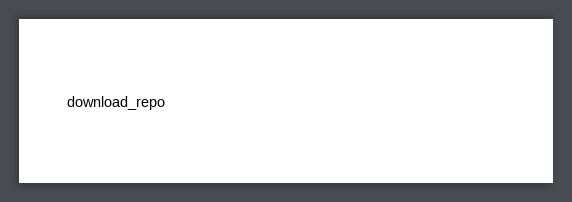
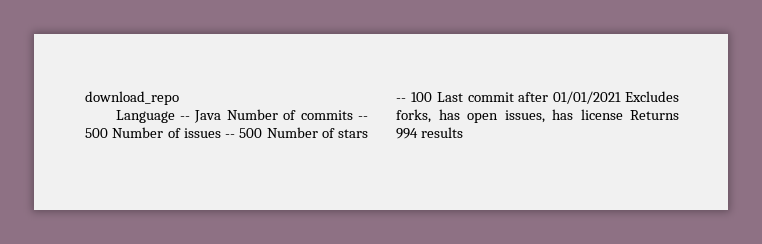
(165, 103) none -> [115,109,368,123] [85,127,368,138] [396,91,679,104] [396,109,679,123] [396,127,463,139] // Language -- Java Number of commits -- 500 Number of issues -- 500 Number of stars -- 100 Last commit after 01/01/2021 Excludes forks, has open issues, has license Returns 994 results

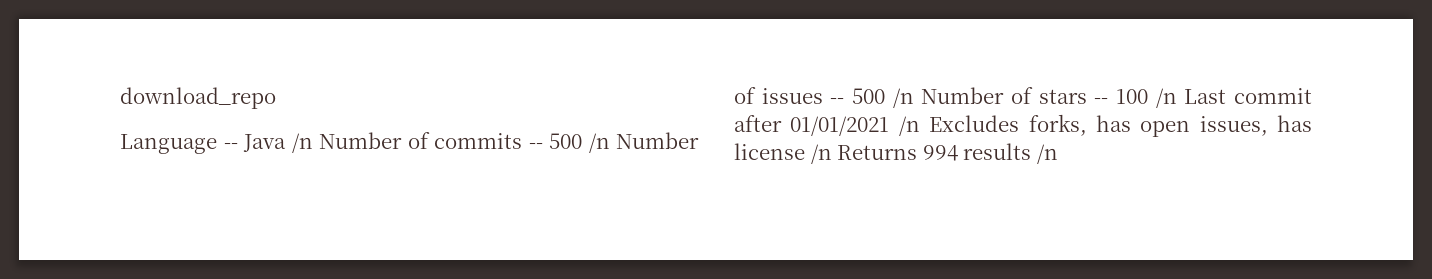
(222, 116) none -> [291,133,313,153] /n
(108, 133) none -> [588,133,610,153] /n
(263, 133) none -> [892,88,914,108] /n
(432, 97) none -> [1155,88,1177,108] /n
(622, 97) none -> [898,116,920,136] /n
(623, 114) none -> [810,144,832,164] /n
(463, 132) none -> [1036,144,1058,164] /n

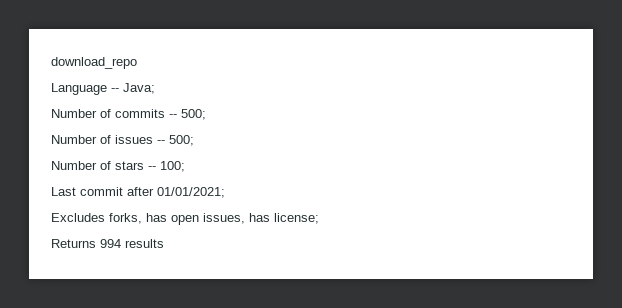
[243,133,313,153] Java /n -> [123,83,155,94] Java; //
[549,133,610,153] 500 /n -> [181,109,206,120] 500; //
[852,88,914,108] 500 /n -> [169,135,194,146] 500; //
[1116,88,1177,108] 100 /n -> [160,161,185,172] 100; //
[790,116,920,136] 01/01/2021 /n -> [157,187,225,198] 01/01/2021; //
[734,143,832,164] license /n -> [274,213,319,224] license; //
[1036,144,1058,164] /n -> (164, 243) none

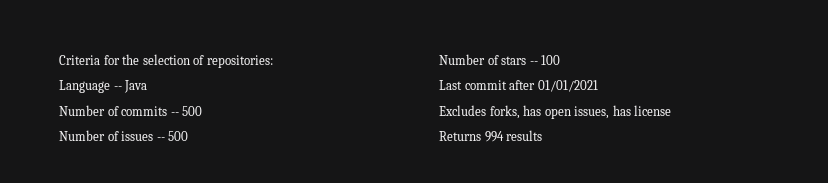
[51,57,137,69] download_repo -> [59,54,273,68] Criteria for the selection of repositories:
[123,83,155,94] Java; -> [124,80,148,93] Java
[181,109,206,120] 500; -> [182,106,203,116] 500
[169,135,194,146] 500; -> [168,131,189,141] 500
[160,161,185,172] 100; -> [541,55,561,65] 100
[157,187,225,198] 01/01/2021; -> [537,80,598,92] 01/01/2021
[274,213,319,224] license; -> [634,105,672,116] license

